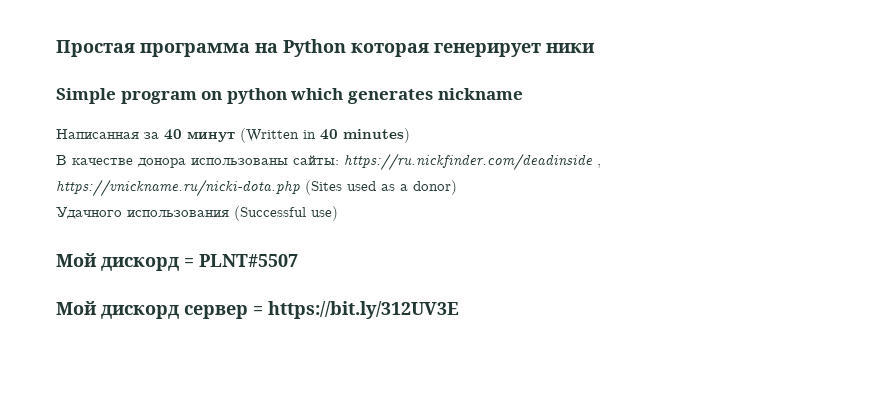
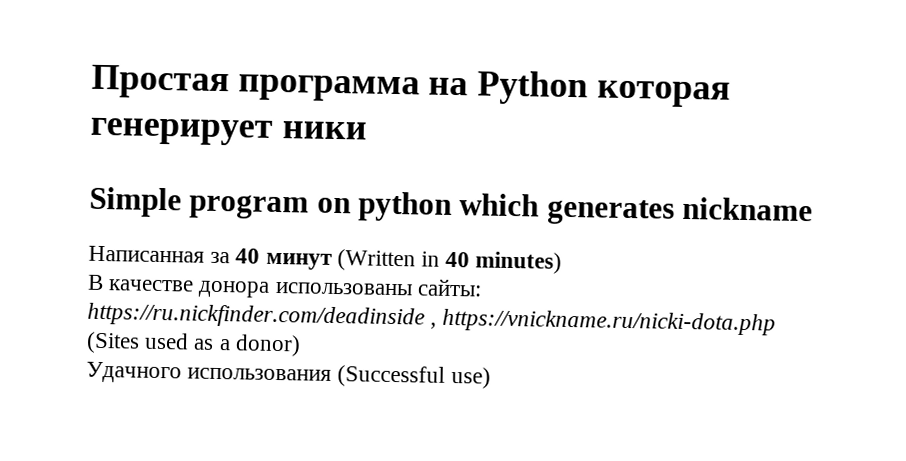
[56,253,298,271] [56,301,459,319] // Мой дискорд = PLNT#5507 // Мой дискорд сервер = https://bit.ly/312UV3E -> (491, 377) none

